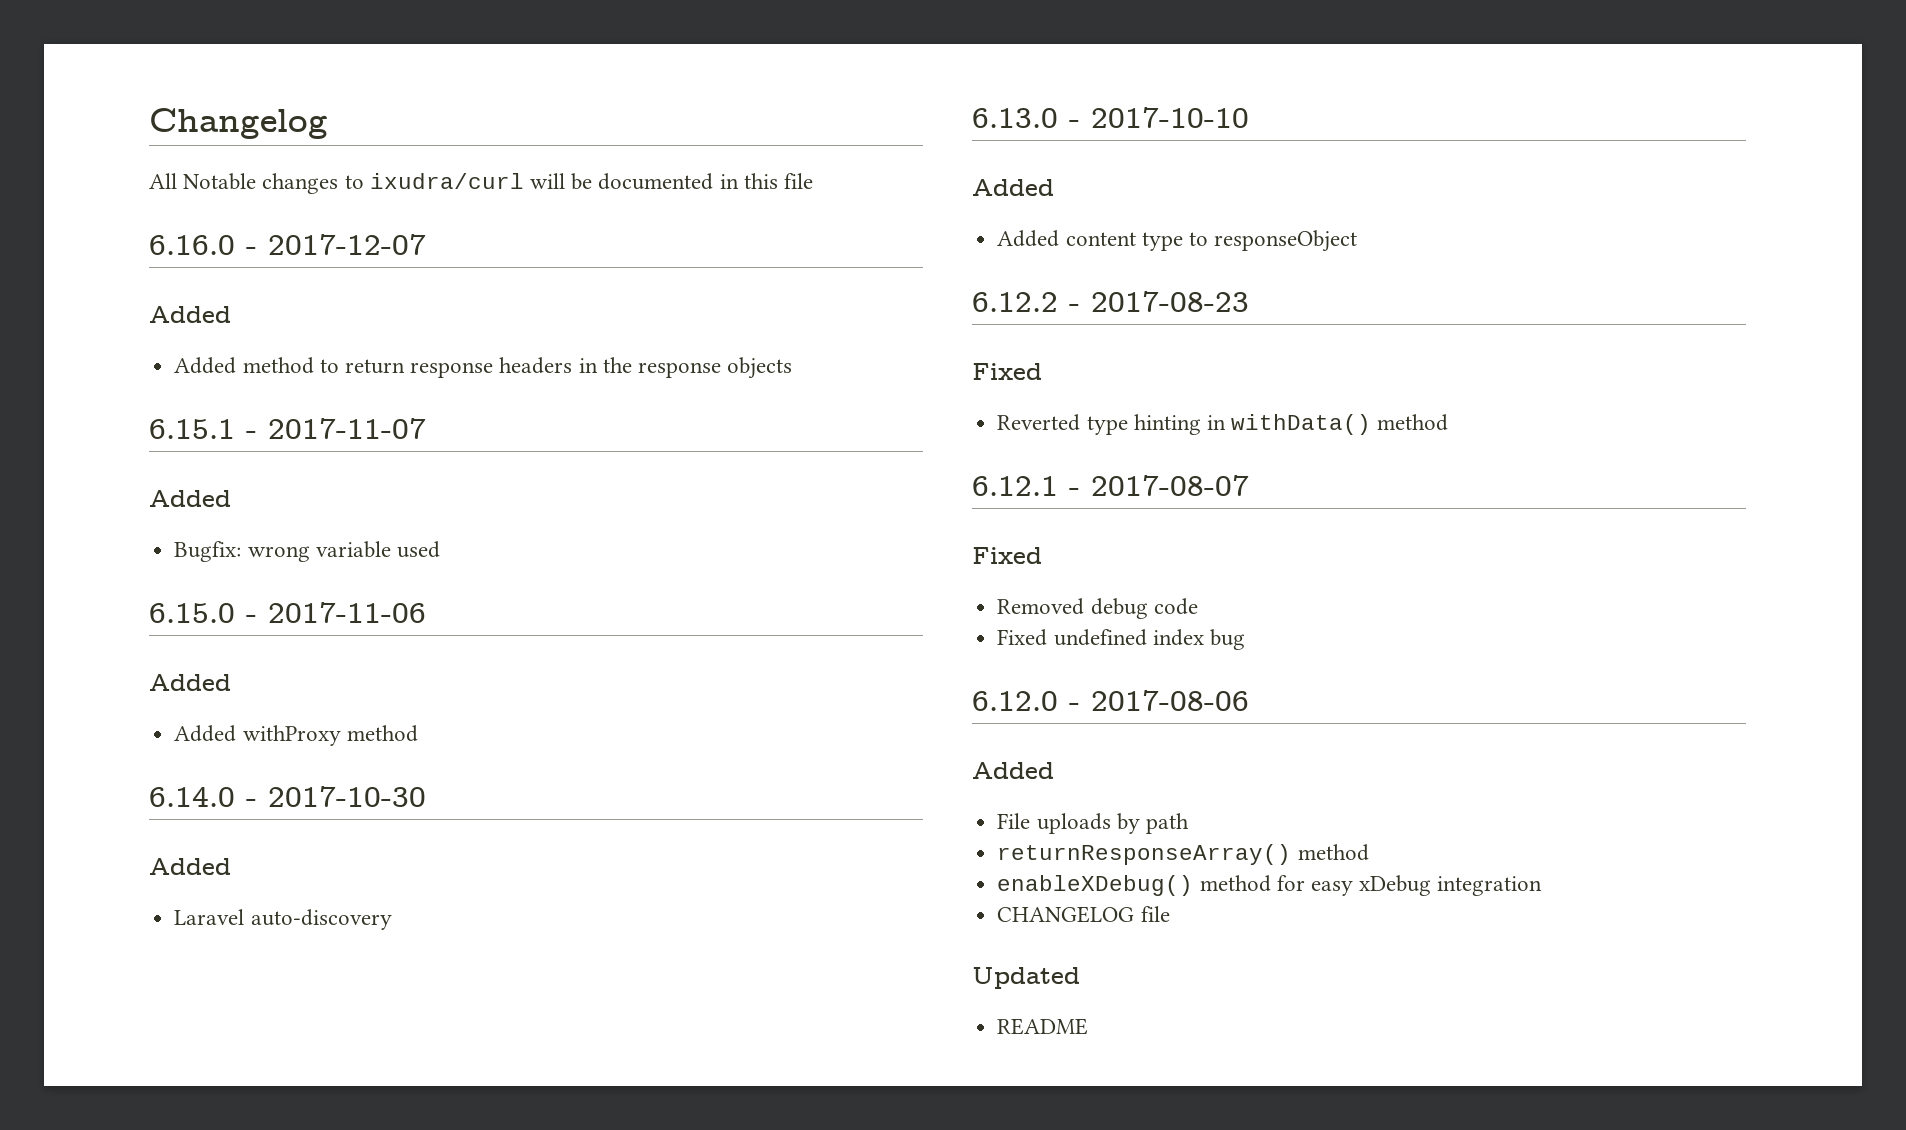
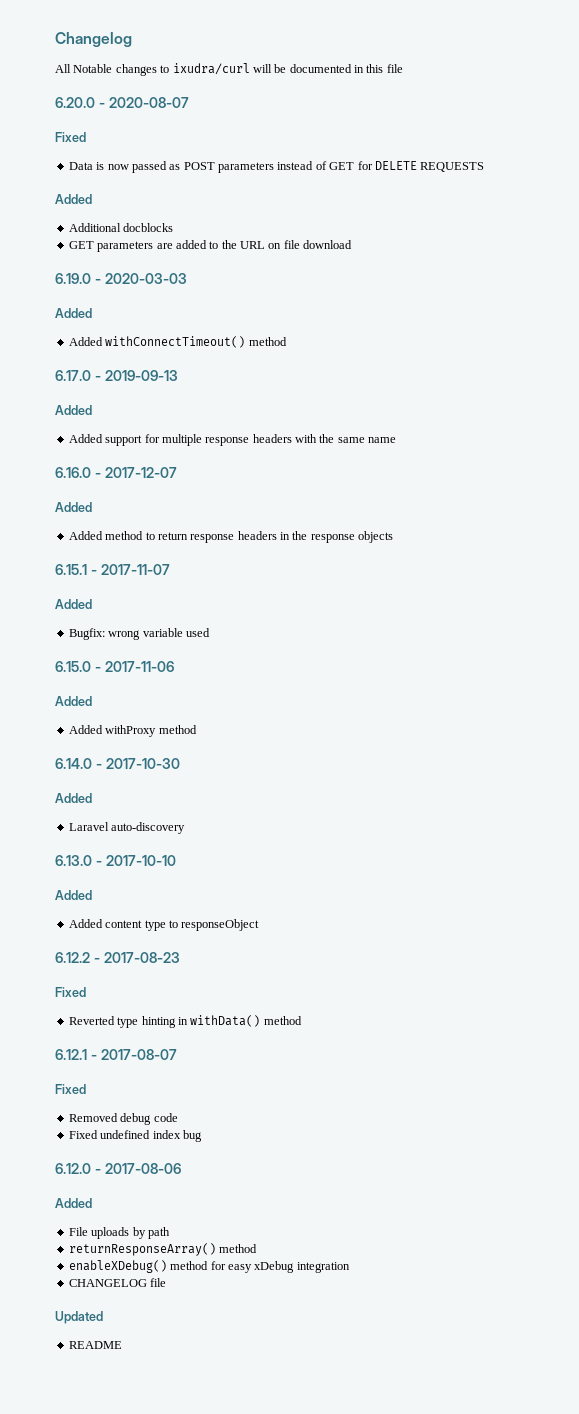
(814, 181) none -> [55,97,189,108] [55,132,86,142] [68,161,485,173] [55,194,92,204] [68,223,174,232] [68,240,353,252] [55,273,187,284] [55,308,92,318] [68,336,287,348] [55,370,178,381] [55,405,92,415] [68,434,397,446] // 6.20.0 - 2020-08-07 // Fixed // Data is now passed as POST parameters instead of GET for DELETE REQUESTS // Added // Additional docblocks // GET parameters are added to the URL on file download // 6.19.0 - 2020-03-03 // Added // Added withConnectTimeout() method // 6.17.0 - 2019-09-13 // Added // Added support for multiple response headers with the same name

